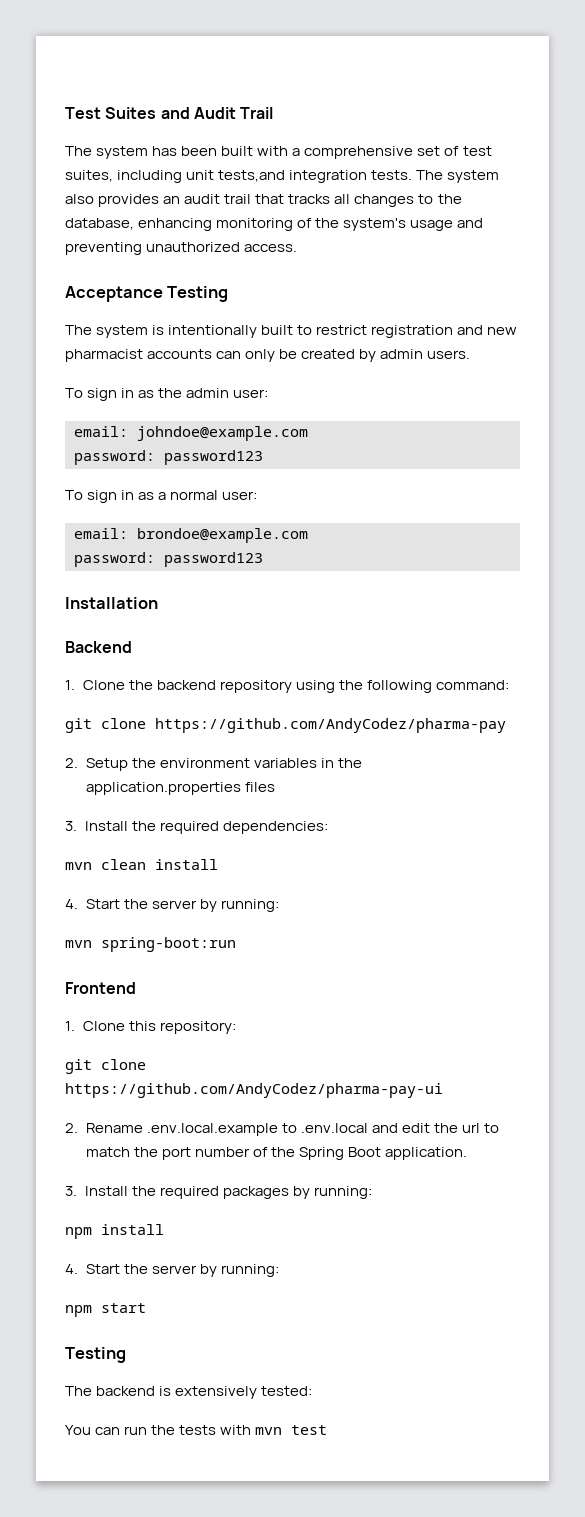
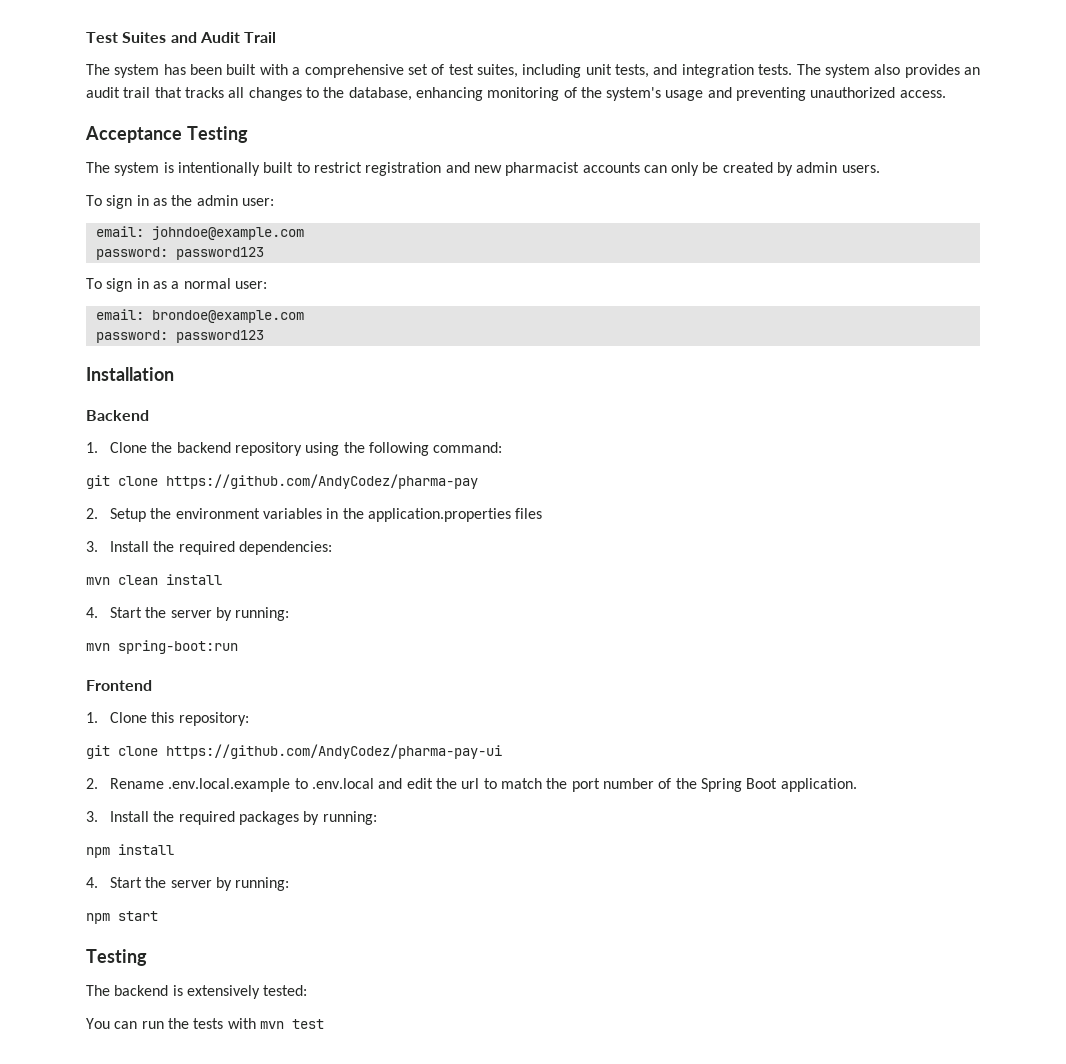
[218,170,286,182] tests,and -> [615,64,678,78] tests, and

